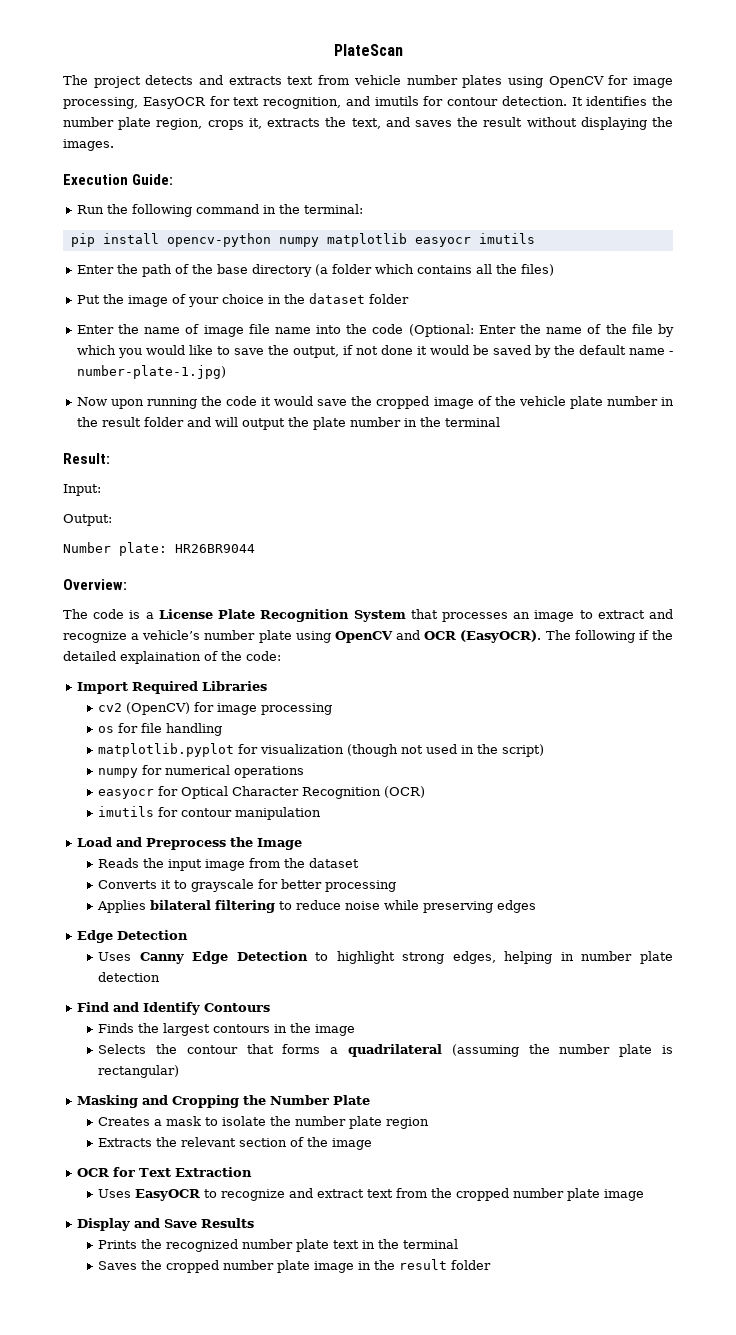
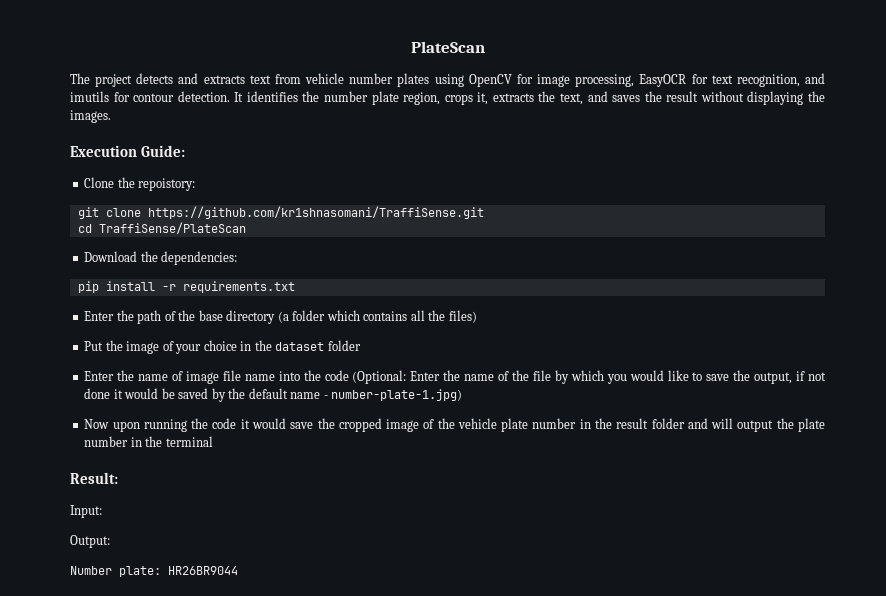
[76,204,363,217] [70,233,535,247] Run the following command in the terminal: // pip install opencv-python numpy matplotlib easyocr imutils -> [84,177,196,191] [77,206,484,219] [77,222,246,234] [84,251,238,265] [77,281,295,293] Clone the repoistory: // git clone https://github.com/kr1shnasomani/TraffiSense.git // cd TraffiSense/PlateScan // Download the dependencies: // pip install -r requirements.txt
[63,579,127,590] [63,609,673,622] [63,630,673,643] [63,651,281,664] [76,681,267,694] [98,702,333,715] [98,723,223,736] [98,743,545,757] [98,765,305,778] [98,786,426,799] [98,806,322,820] [76,837,302,850] [98,858,360,871] [98,879,397,892] [97,900,537,913] [76,930,188,943] [98,951,673,964] [98,972,161,982] [76,1002,270,1015] [98,1023,356,1036] [98,1044,674,1057] [98,1065,180,1078] [76,1095,370,1108] [98,1116,430,1129] [98,1137,373,1150] [76,1167,252,1177] [98,1188,645,1201] [76,1218,254,1231] [98,1239,459,1252] [98,1259,492,1273] // Overview: // The code is a License Plate Recognition System that processes an image to extract and recognize a vehicle’s number plate using OpenCV and OCR (EasyOCR). The following if the detailed explaination of the code: // Import Required Libraries // cv2 (OpenCV) for image processing // os for file handling // matplotlib.pyplot for visualization (though not used in the script) // numpy for numerical operations // easyocr for Optical Character Recognition (OCR) // imutils for contour manipulation // Load and Preprocess the Image // Reads the input image from the dataset // Converts it to grayscale for better processing // Applies bilateral filtering to reduce noise while preserving edges // Edge Detection // Uses Canny Edge Detection to highlight strong edges, helping in number plate detection // Find and Identify Contours // Finds the largest contours in the image // Selects the contour that forms a quadrilateral (assuming the number plate is rectangular) // Masking and Cropping the Number Plate // Creates a mask to isolate the number plate region // Extracts the relevant section of the image // OCR for Text Extraction // Uses EasyOCR to recognize and extract text from the cropped number plate image // Display and Save Results // Prints the recognized number plate text in the terminal // Saves the cropped number plate image in the result folder -> (238, 570) none

